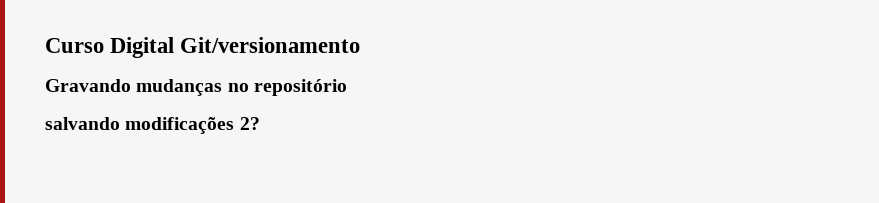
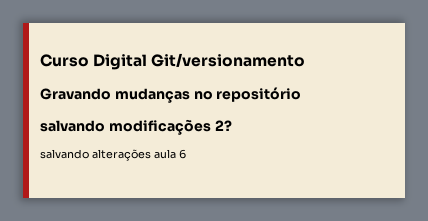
(260, 123) none -> [40,149,186,161] // salvando alterações aula 6

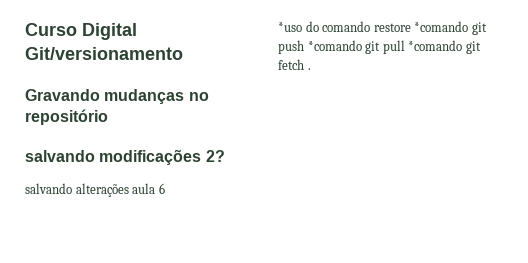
(186, 154) none -> [278,21,487,35] [278,40,481,54] [278,59,311,70] // *uso do comando restore *comando git push *comando git pull *comando git fetch .

